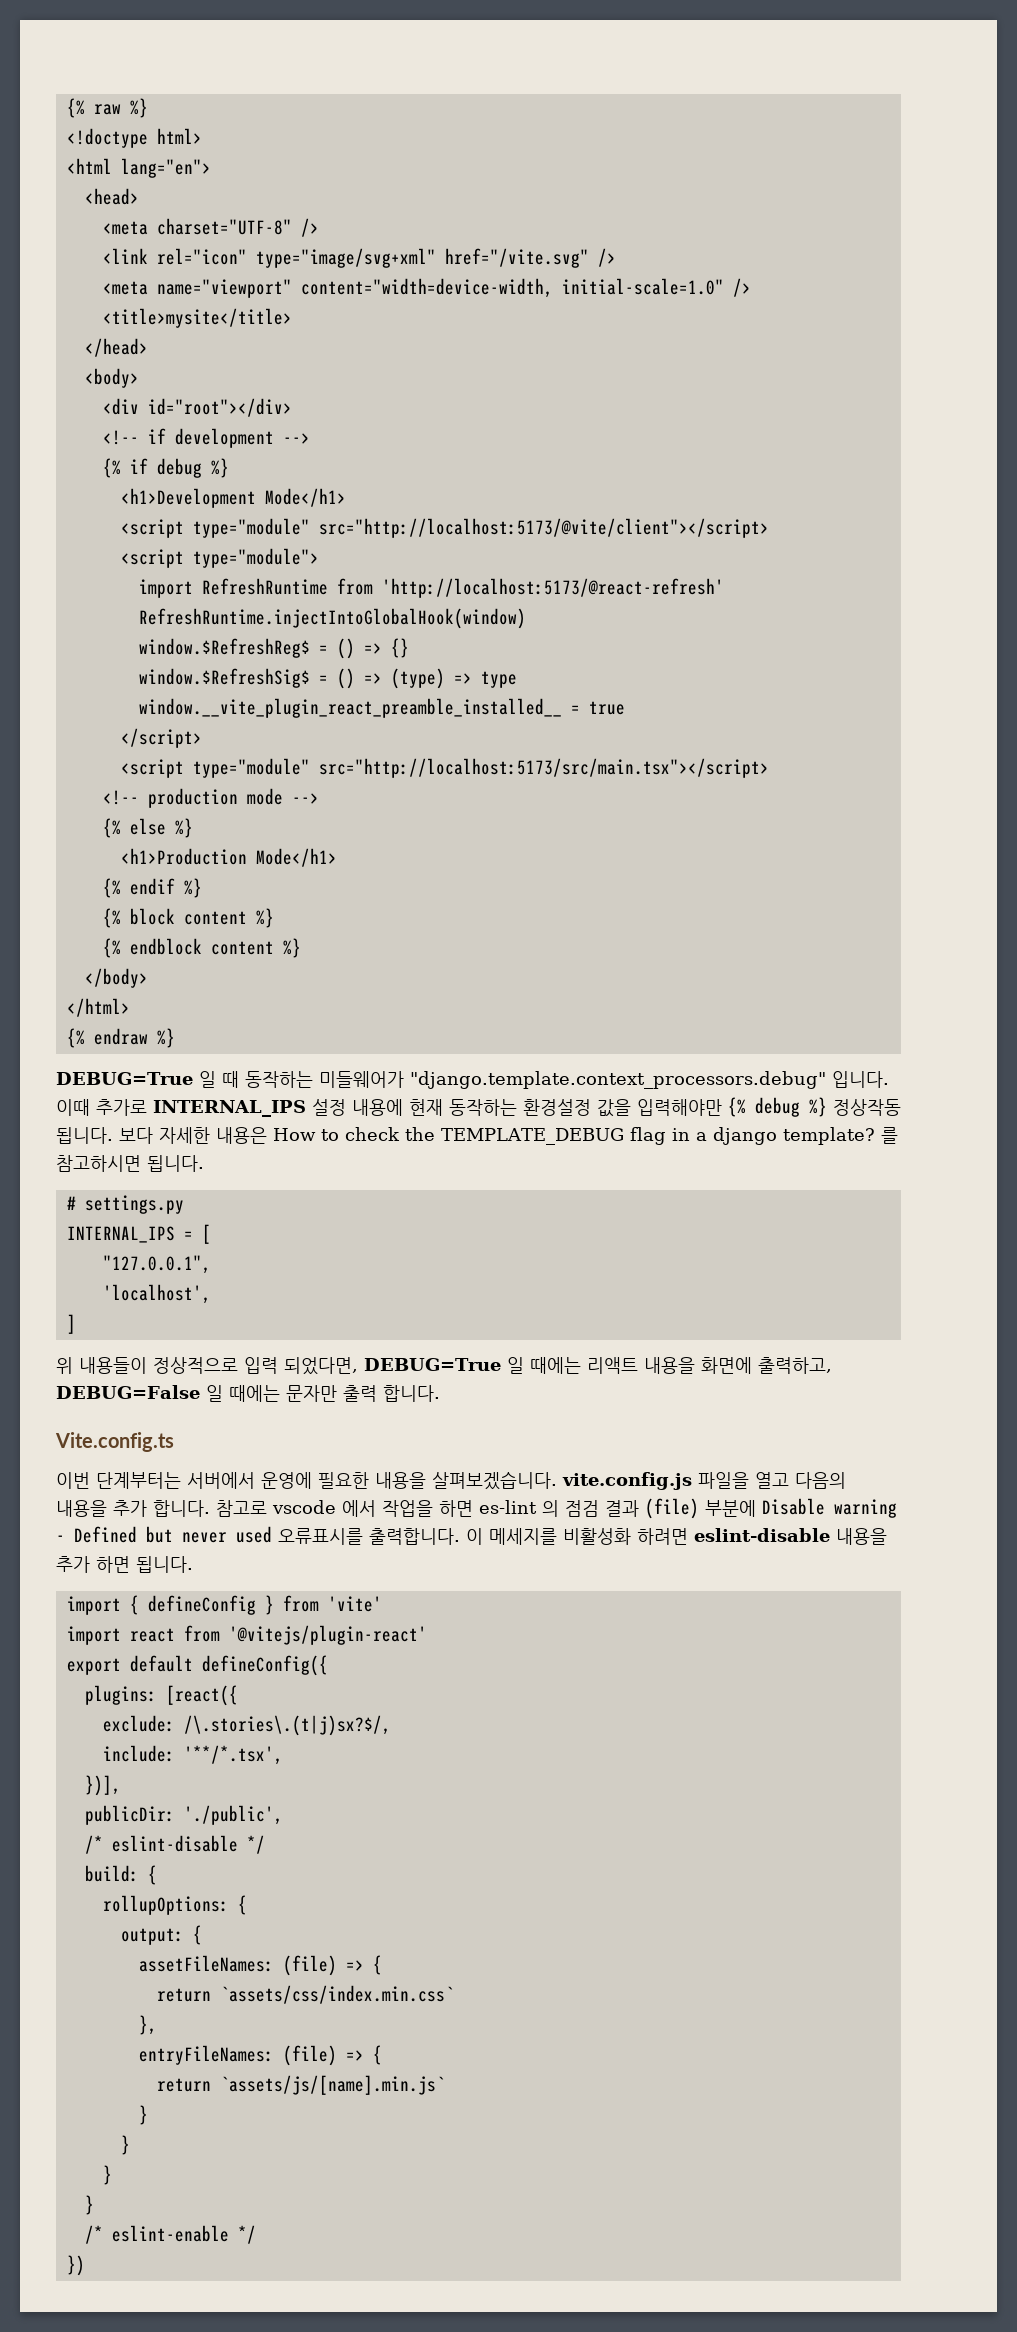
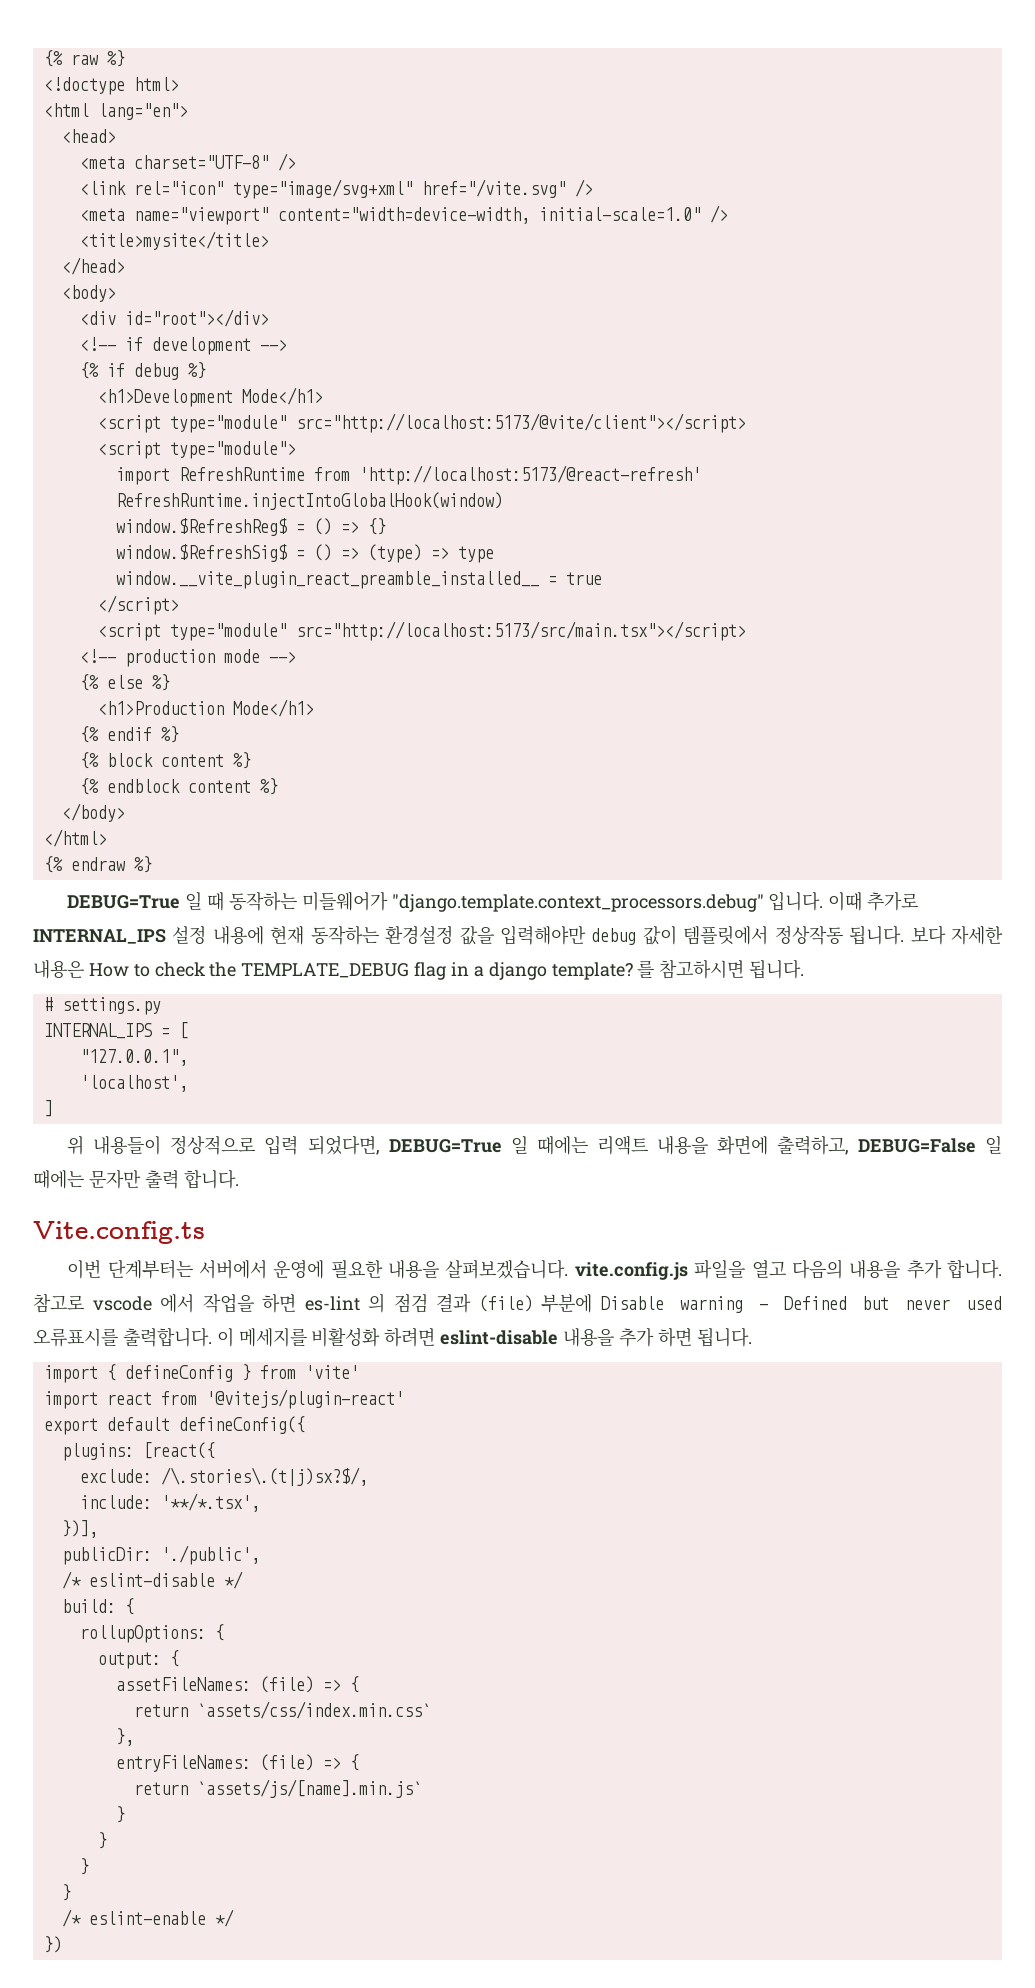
[728,1097,827,1117] {% debug %} -> [591,926,769,945] debug 값이 템플릿에서

